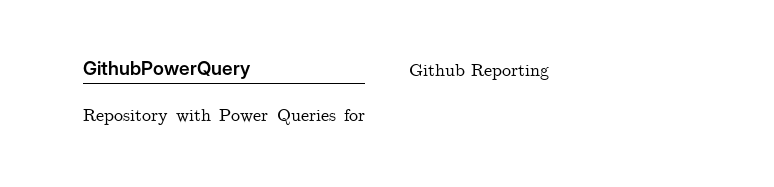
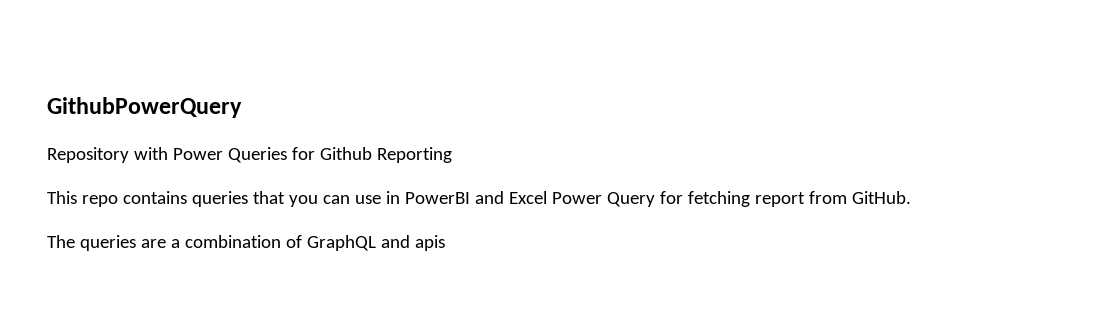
(549, 72) none -> [47,191,911,207] [47,235,445,251] // This repo contains queries that you can use in PowerBI and Excel Power Query for fetching report from GitHub. // The queries are a combination of GraphQL and apis

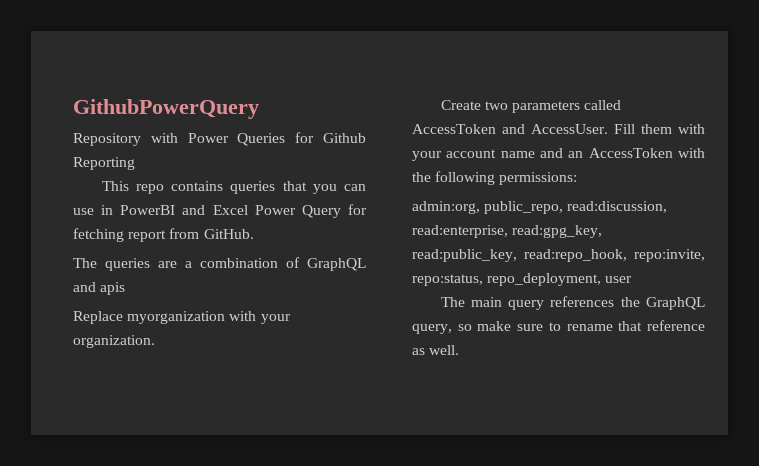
(445, 243) none -> [73,311,291,324] [73,335,155,348] [440,100,622,113] [412,124,705,134] [412,148,705,161] [412,171,578,185] [412,201,668,214] [412,225,603,238] [412,249,705,262] [412,273,633,286] [440,296,705,310] [412,320,705,334] [412,345,460,355] // Replace myorganization with your organization. // Create two parameters called AccessToken and AccessUser. Fill them with your account name and an AccessToken with the following permissions: // admin:org, public_repo, read:discussion, read:enterprise, read:gpg_key, read:public_key, read:repo_hook, repo:invite, repo:status, repo_deployment, user // The main query references the GraphQL query, so make sure to rename that reference as well.

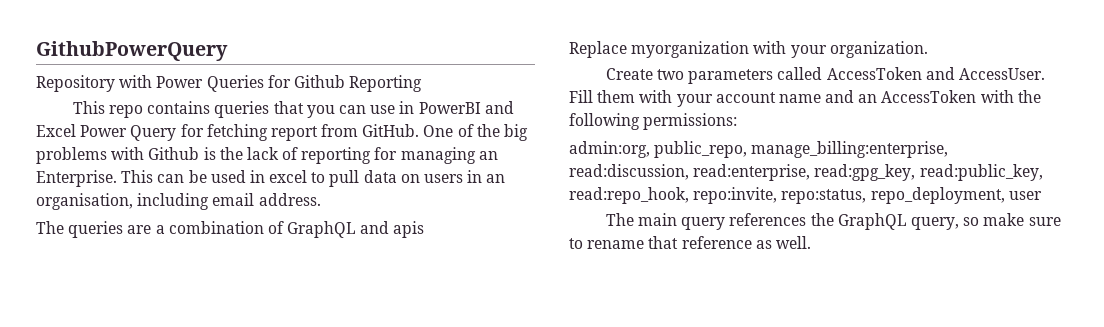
(254, 234) none -> [423,124,529,141] [36,147,498,164] [36,170,506,187] [36,193,321,210] One of the big problems with Github is the lack of reporting for managing an Enterprise. This can be used in excel to pull data on users in an organisation, including email address.
(564, 207) none -> [751,141,949,158] manage_billing:enterprise,

